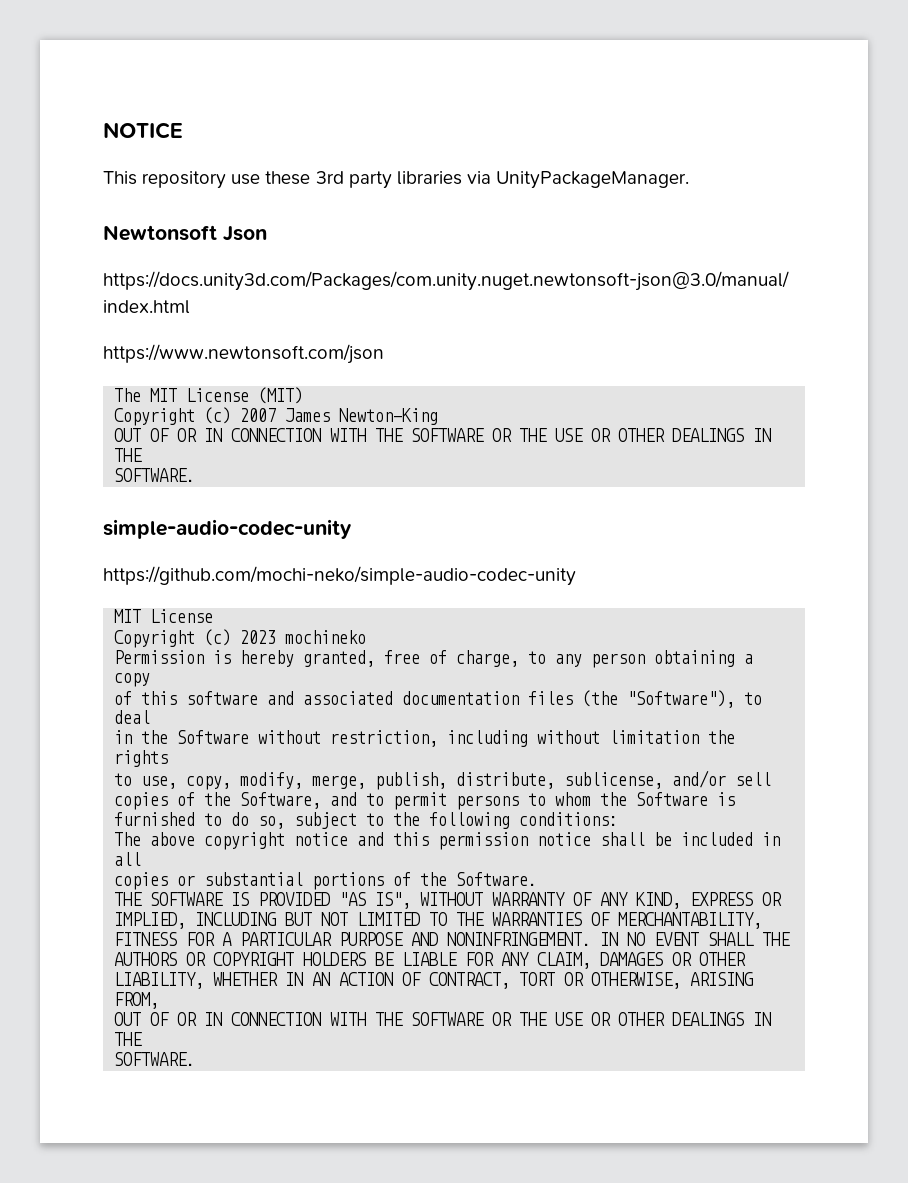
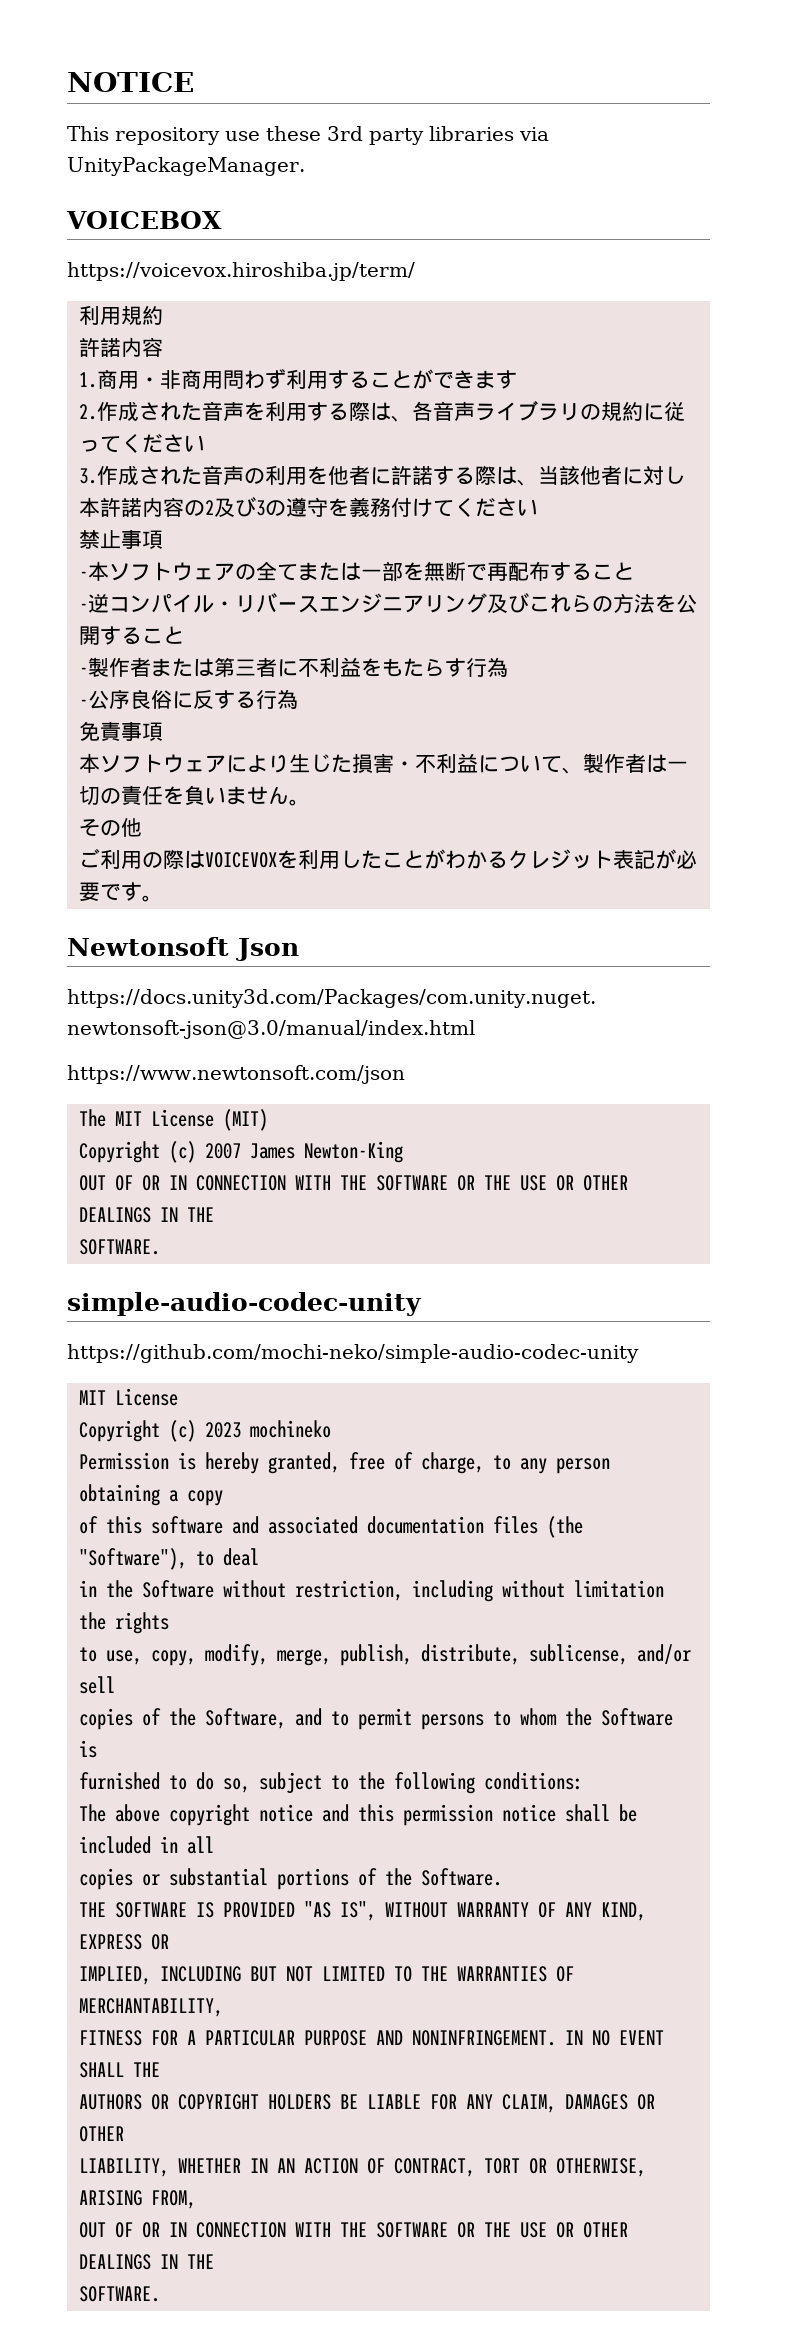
(690, 180) none -> [66,211,222,229] [67,262,415,281] [79,305,163,325] [79,337,163,357] [79,369,517,389] [79,401,685,422] [79,434,205,453] [79,465,685,486] [79,497,538,517] [79,530,163,549] [79,561,634,581] [79,593,697,613] [79,626,184,645] [79,657,508,677] [79,689,298,709] [79,721,163,741] [79,753,688,774] [79,785,310,806] [79,818,142,837] [79,848,697,869] [79,882,163,902] // VOICEBOX // https://voicevox.hiroshiba.jp/term/ // 利用規約 // 許諾内容 // 1.商用・非商用問わず利用することができます // 2.作成された音声を利用する際は、各音声ライブラリの規約に従ってください // 3.作成された音声の利用を他者に許諾する際は、当該他者に対し本許諾内容の2及び3の遵守を義務付けてください // 禁止事項 // -本ソフトウェアの全てまたは一部を無断で再配布すること // -逆コンパイル・リバースエンジニアリング及びこれらの方法を公開すること // -製作者または第三者に不利益をもたらす行為 // -公序良俗に反する行為 // 免責事項 // 本ソフトウェアにより生じた損害・不利益について、製作者は一切の責任を負いません。 // その他 // ご利用の際はVOICEVOXを利用したことがわかるクレジット表記が必要です。

